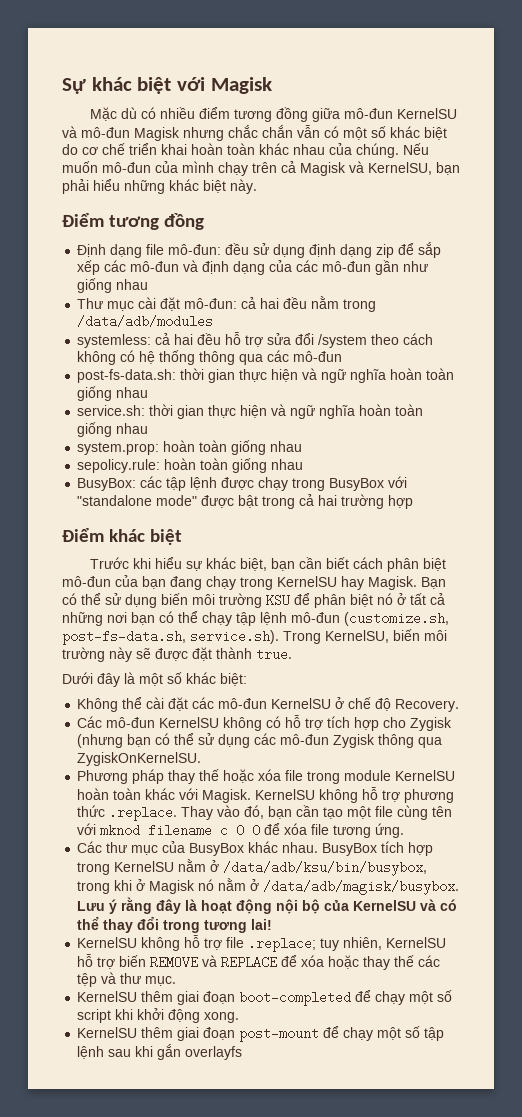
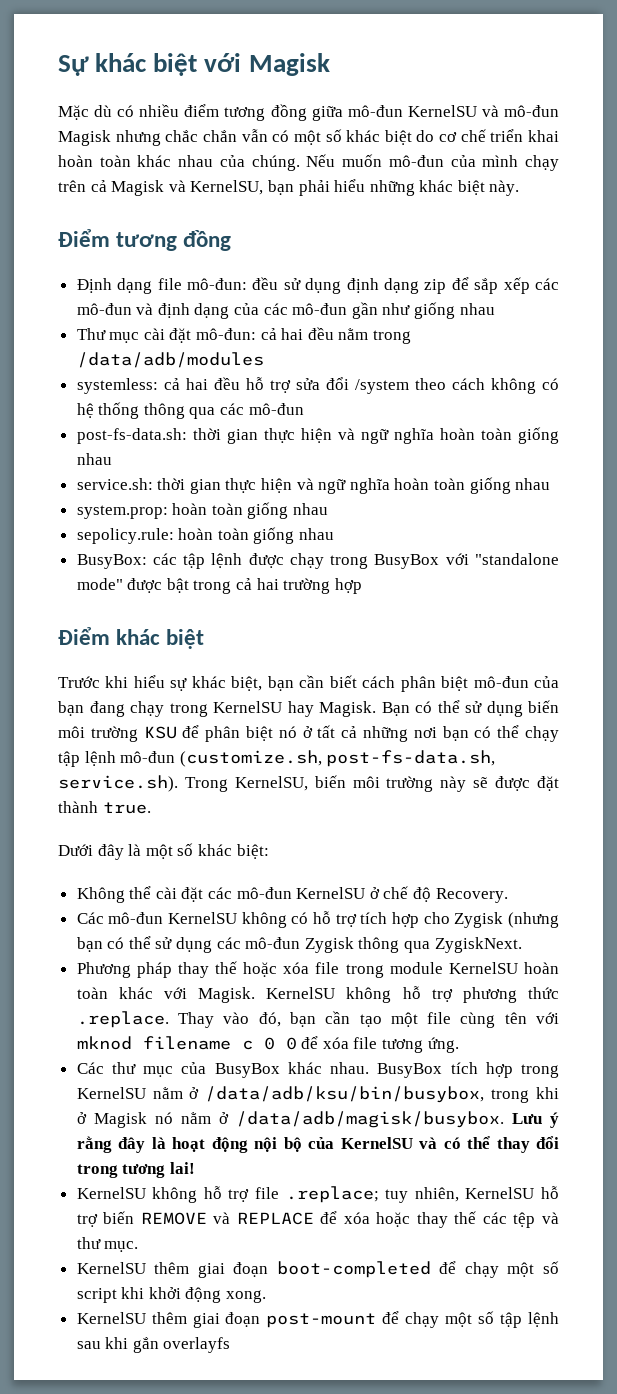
[77,752,202,766] ZygiskOnKernelSU. -> [434,937,522,953] ZygiskNext.

